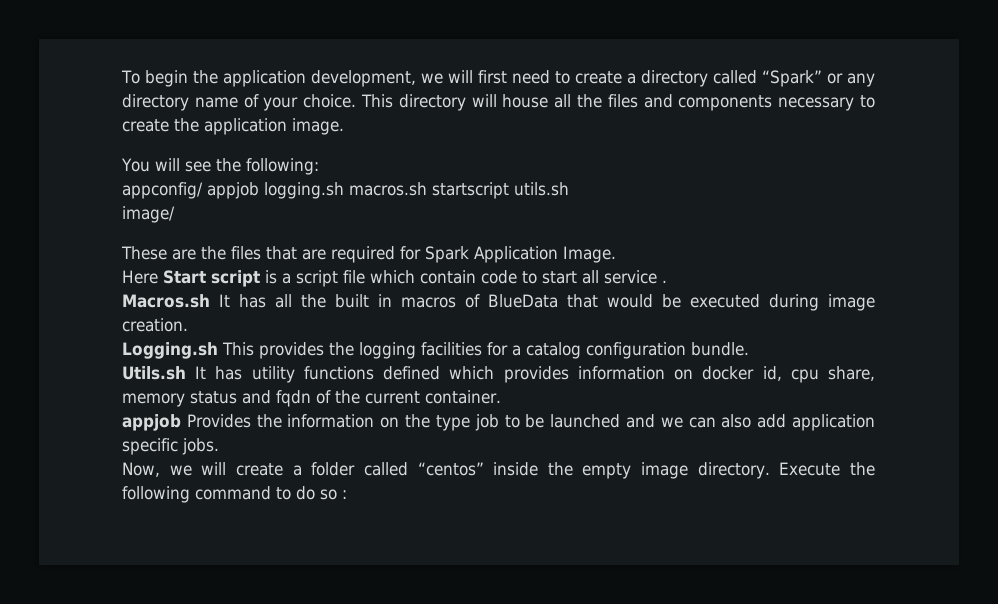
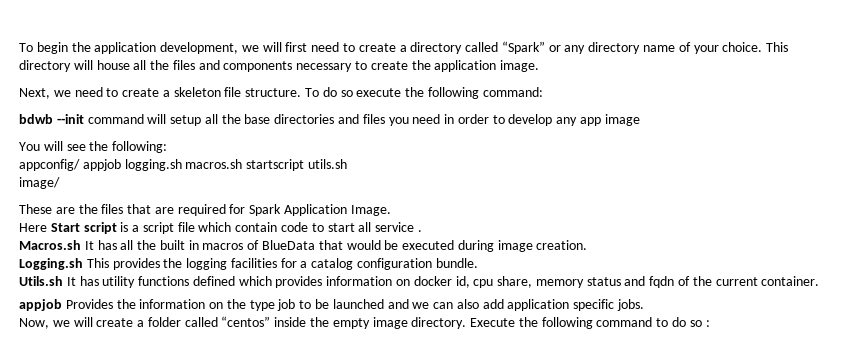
(344, 126) none -> [19,87,543,99] [19,114,640,126] // Next, we need to create a skeleton file structure. To do so execute the following command: // bdwb --init command will setup all the base directories and files you need in order to develop any app image

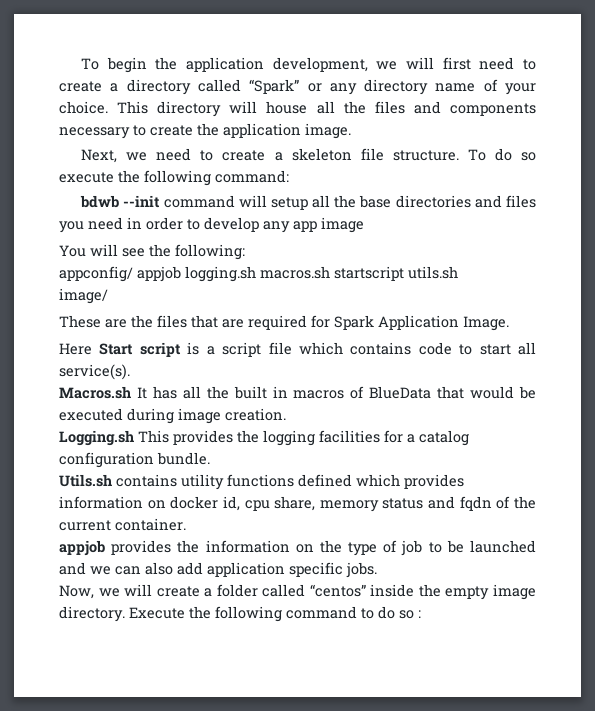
[235,222,278,232] contain -> [350,342,412,355] contains
[375,222,422,232] service . -> [59,364,130,380] service(s).
[66,276,99,286] It has -> [116,474,177,487] contains
[65,299,113,309] Provides -> [111,540,172,555] provides
(275, 305) none -> [383,540,398,553] of

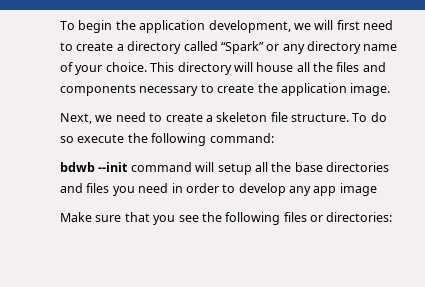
[59,244,245,260] [59,266,458,282] [59,288,108,304] [59,315,509,331] [59,342,536,357] [59,364,130,380] [59,386,536,399] [59,408,286,424] [59,430,469,446] [59,452,210,468] [59,474,464,490] [59,496,536,512] [59,518,186,531] [59,540,536,556] [59,562,377,578] [59,584,536,600] [59,606,421,622] You will see the following: // appconfig/ appjob logging.sh macros.sh startscript utils.sh // image/ // These are the files that are required for Spark Application Image. // Here Start script is a script file which contains code to start all service(s). // Macros.sh It has all the built in macros of BlueData that would be executed during image creation. // Logging.sh This provides the logging facilities for a catalog configuration bundle. // Utils.sh contains utility functions defined which provides information on docker id, cpu share, memory status and fqdn of the current container. // appjob provides the information on the type of job to be launched and we can also add application specific jobs. // Now, we will create a folder called “centos” inside the empty image directory. Execute the following command to do so : -> [60,212,393,225] Make sure that you see the following files or directories:

